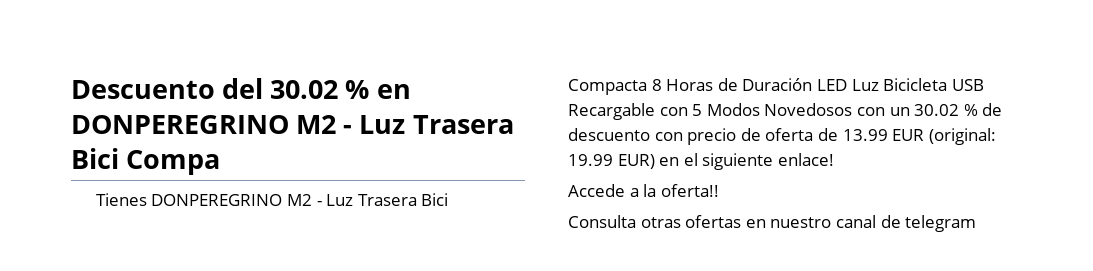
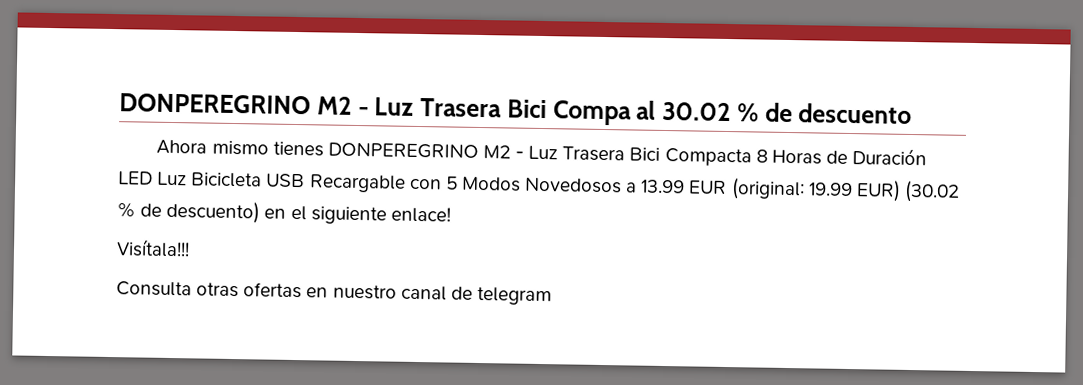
[71,78,411,99] Descuento del 30.02 % en -> (119, 104) none
[95,193,147,206] // Tienes -> [636,100,913,125] [156,139,324,157] al 30.02 % de descuento // Ahora mismo tienes
[856,103,1003,116] [568,128,838,145] con un 30.02 % de descuento con precio de oferta de -> [626,182,638,193] a
(655, 161) none -> [903,180,960,203] [117,200,261,224] (30.02 % de descuento)
[568,184,719,197] Accede a la oferta!! -> [116,239,190,258] Visítala!!!

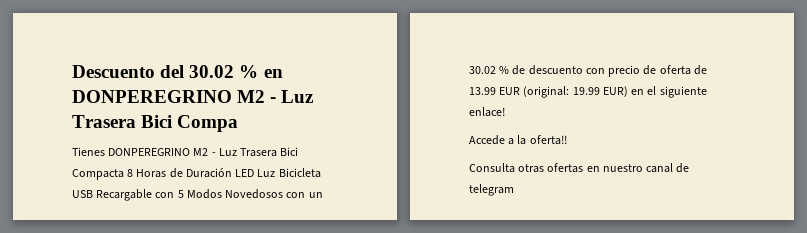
(119, 104) none -> [72,65,283,78] Descuento del 30.02 % en
[636,100,913,125] [156,139,324,157] al 30.02 % de descuento // Ahora mismo tienes -> [72,147,105,156] // Tienes
[626,182,638,193] a -> [286,192,323,198] [469,65,707,77] con un 30.02 % de descuento con precio de oferta de
[903,180,960,203] [117,200,261,224] (30.02 % de descuento) -> (628, 91) none
[116,239,190,258] Visítala!!! -> [469,135,567,145] Accede a la oferta!!

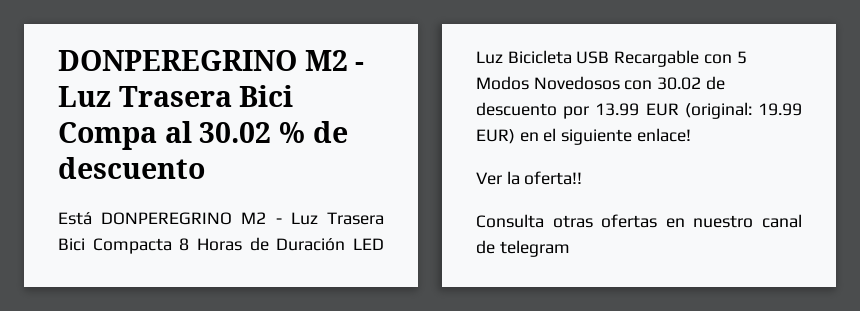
[72,65,283,78] Descuento del 30.02 % en -> (58, 60) none
[72,147,105,156] // Tienes -> [164,121,348,143] [58,157,205,179] [58,212,92,225] al 30.02 % de descuento // Está
[308,192,323,198] [469,65,707,77] un 30.02 % de descuento con precio de oferta de -> [657,76,725,90] [476,102,590,119] 30.02 de descuento por
[469,135,515,145] Accede a -> [476,172,502,185] Ver

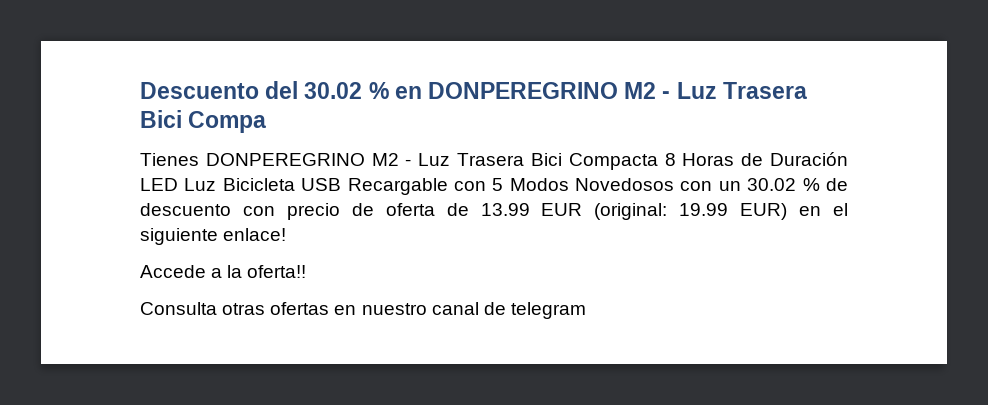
(58, 60) none -> [140,81,422,99] Descuento del 30.02 % en
[164,121,348,143] [58,157,205,179] [58,212,92,225] al 30.02 % de descuento // Está -> [140,153,199,166] // Tienes
[657,76,725,90] [476,102,590,119] 30.02 de descuento por -> [718,178,848,191] [140,203,469,220] un 30.02 % de descuento con precio de oferta de
[476,172,502,185] Ver -> [140,265,223,278] Accede a

